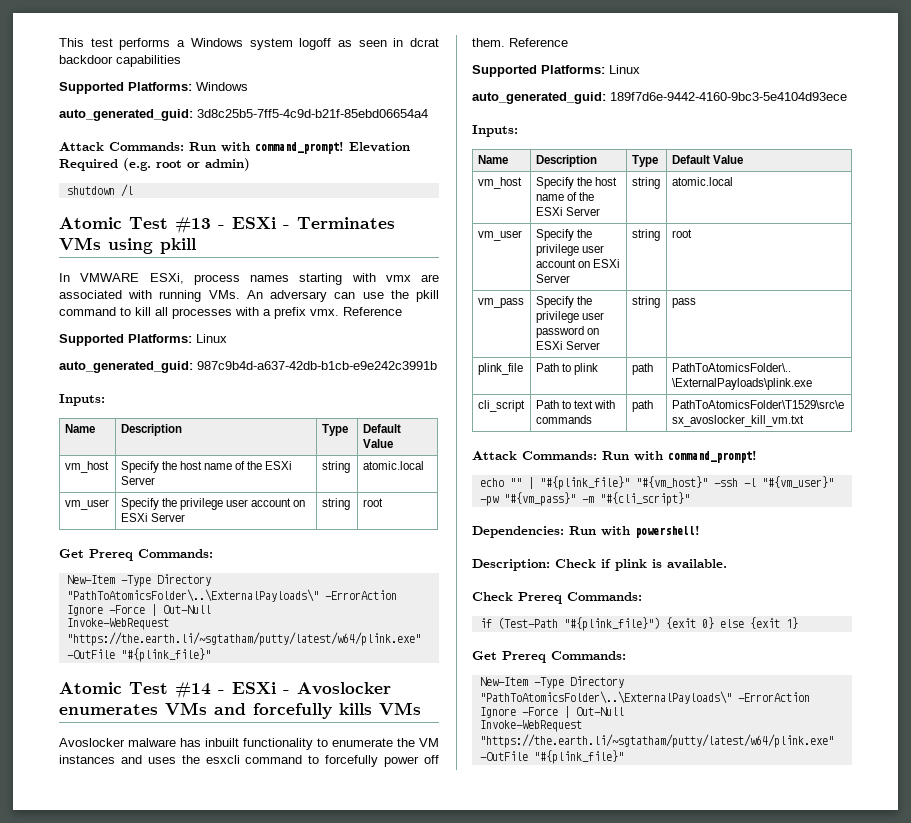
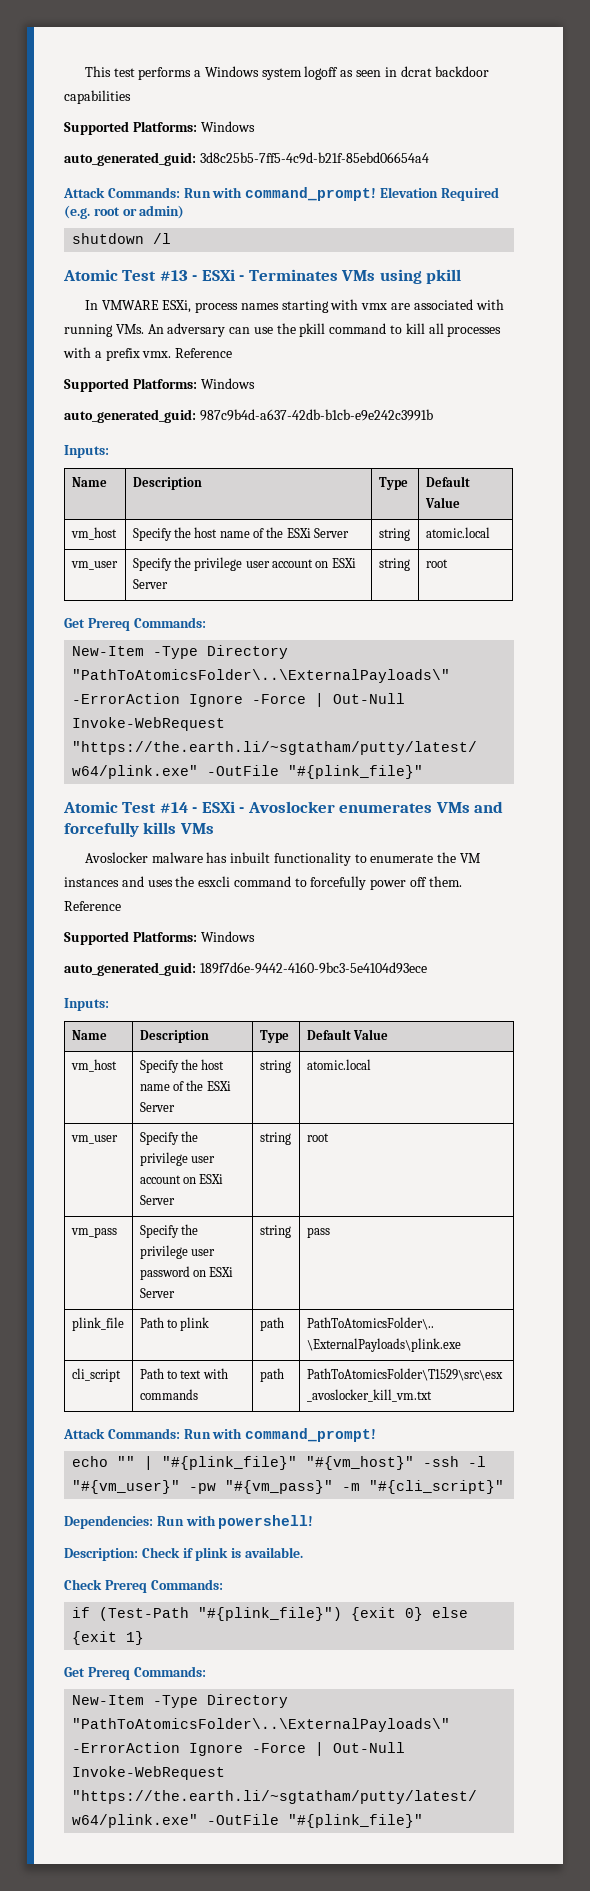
[196,334,227,343] Linux -> [200,378,255,389] Windows
[609,65,640,74] Linux -> [200,931,255,942] Windows

